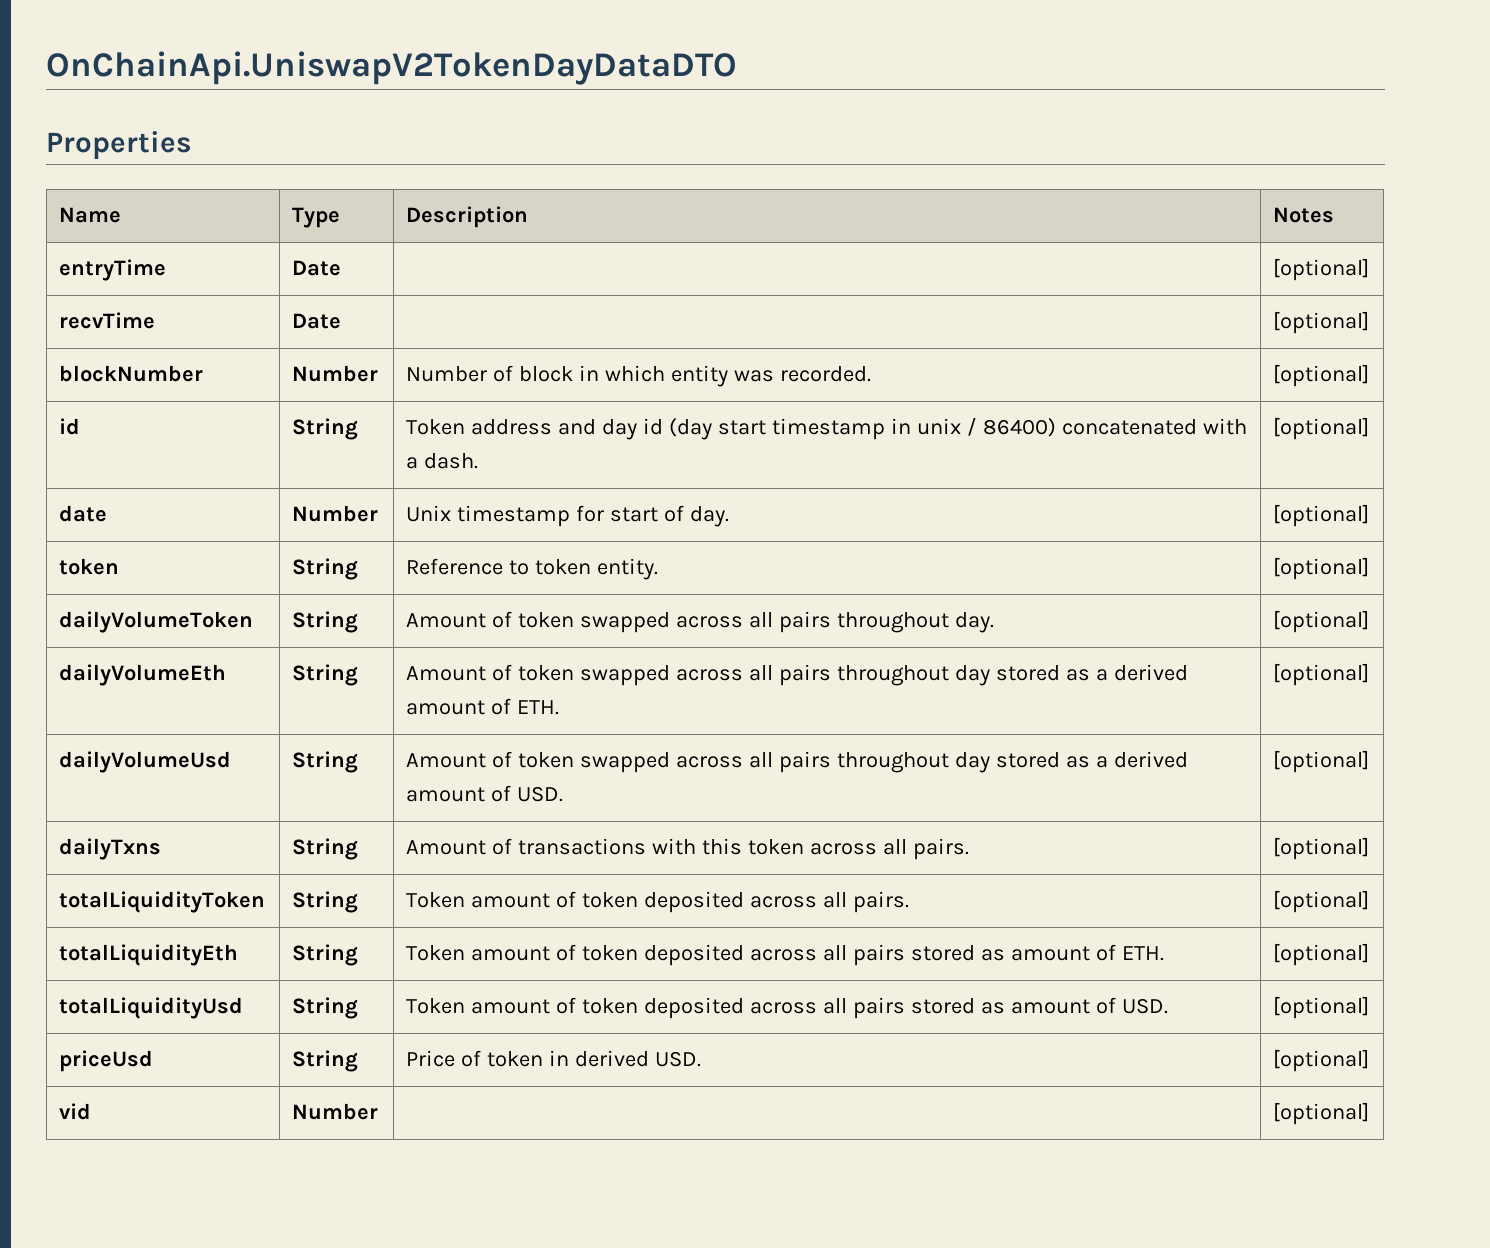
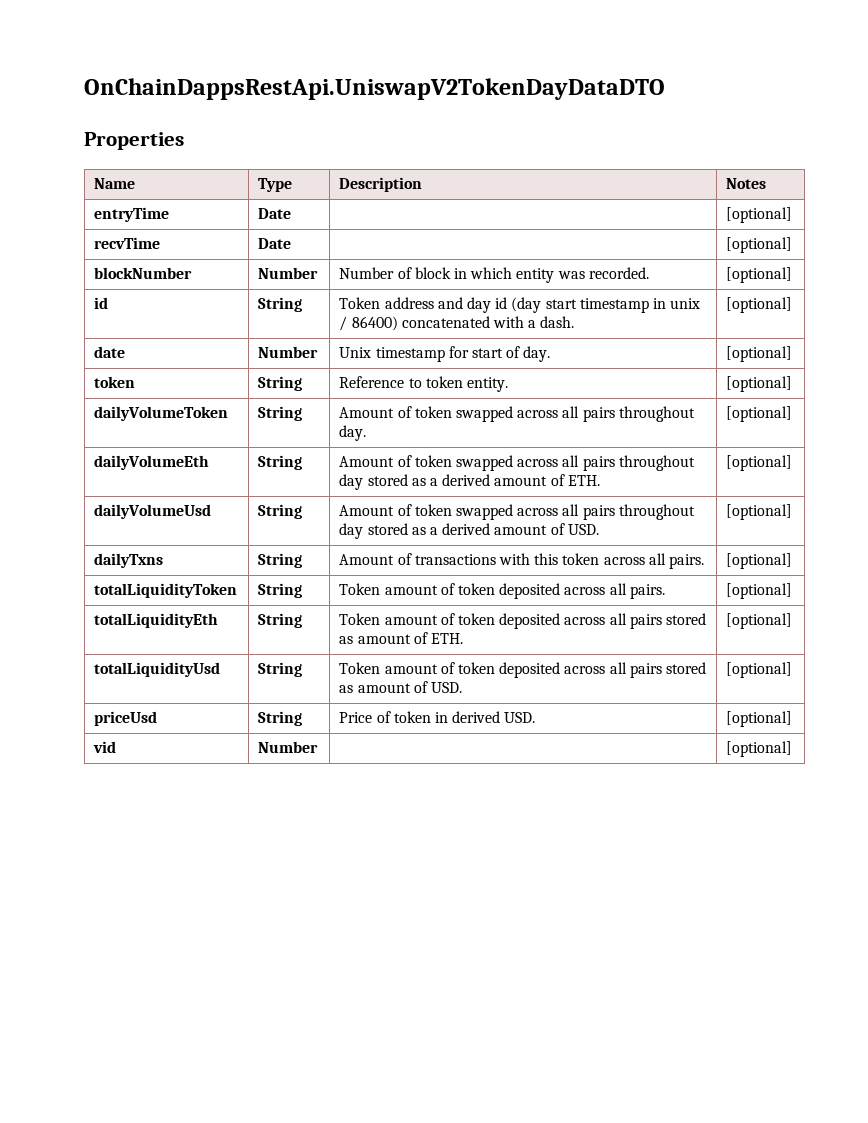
[46,51,737,85] OnChainApi.UniswapV2TokenDayDataDTO -> [84,78,665,100] OnChainDappsRestApi.UniswapV2TokenDayDataDTO

